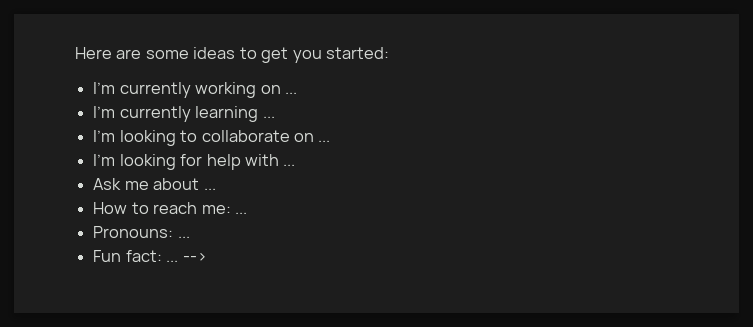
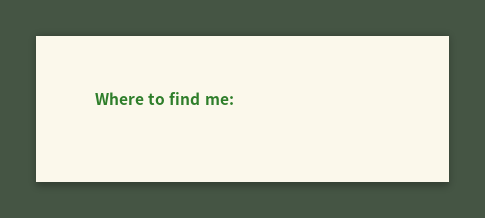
[75,47,390,63] [93,82,297,98] [93,106,275,122] [93,130,331,146] [93,154,296,170] [93,178,216,190] [93,202,247,214] [93,226,190,238] [93,250,207,262] Here are some ideas to get you started: // I’m currently working on ... // I’m currently learning ... // I’m looking to collaborate on ... // I’m looking for help with ... // Ask me about ... // How to reach me: ... // Pronouns: ... // Fun fact: ... --> -> [95,92,234,105] Where to find me:

